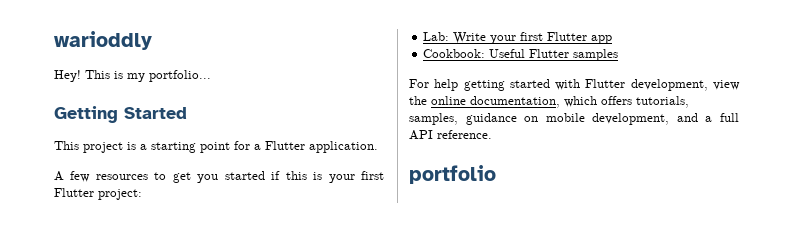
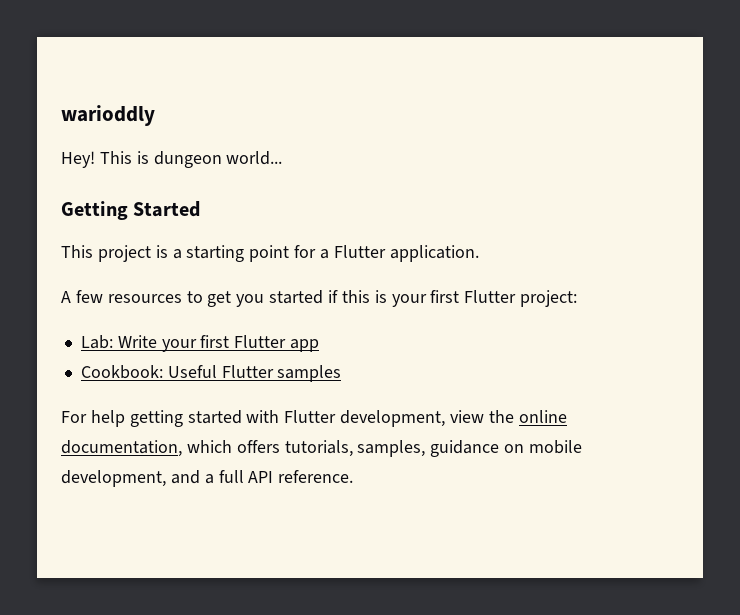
[127,70,211,82] my portfolio... -> [153,151,283,168] dungeon world...
[409,165,496,184] // portfolio -> (354, 476) none

